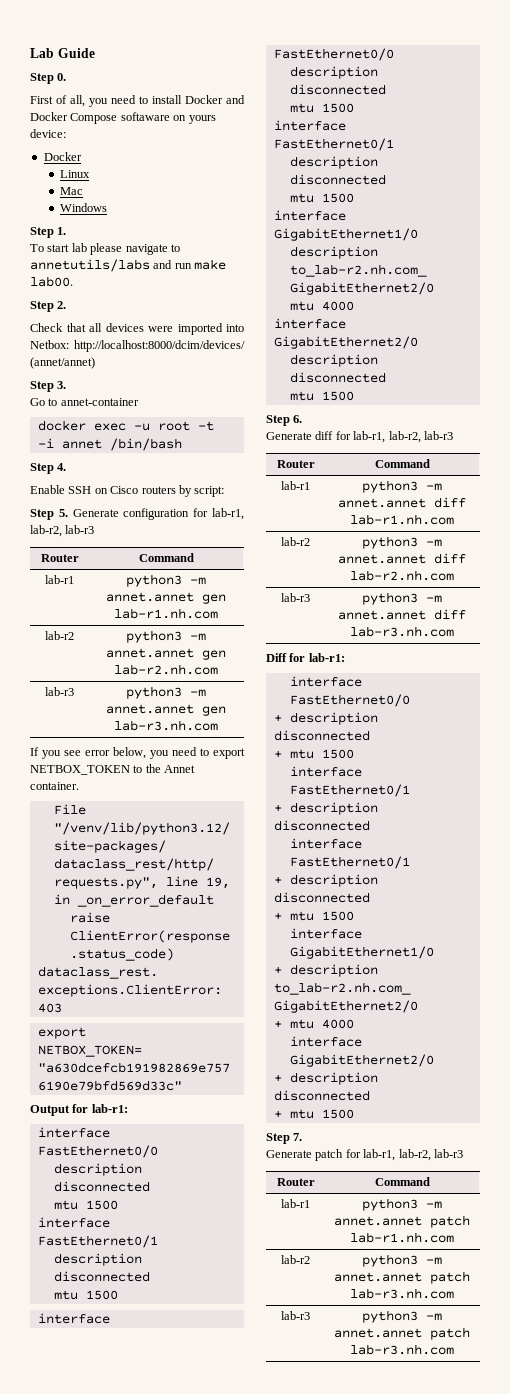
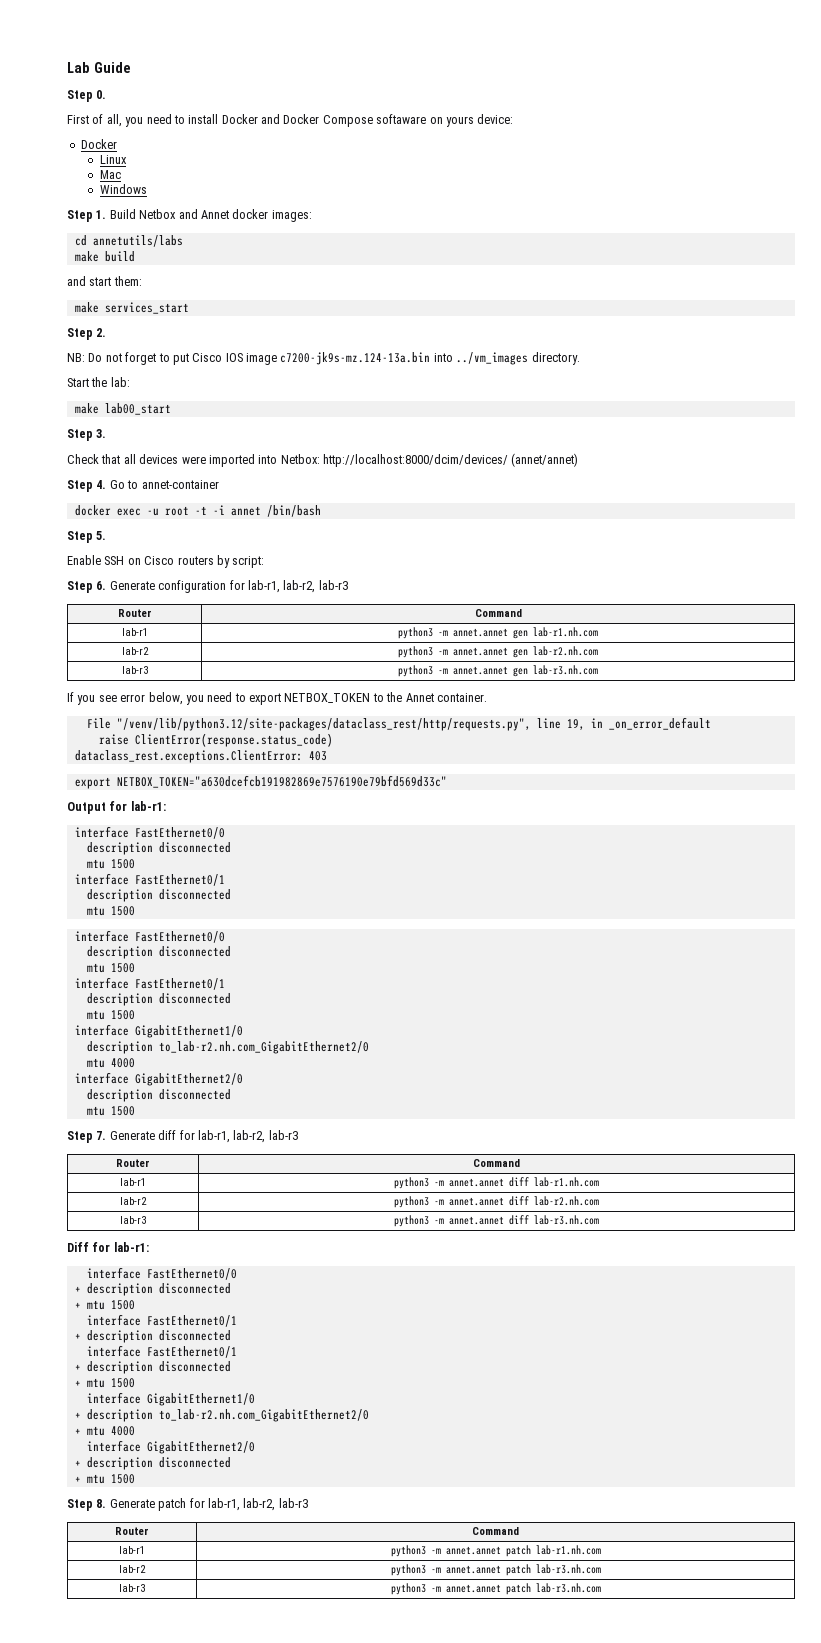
[30,243,180,255] [30,259,227,272] [30,276,73,287] [30,301,67,312] // To start lab please navigate to annetutils/labs and run make lab00. // Step 2. -> [109,209,312,222] [74,235,183,247] [74,251,135,262] [67,276,142,286] [74,302,189,314] [67,328,107,340] [67,352,580,365] [67,377,130,387] [74,403,171,415] [67,429,107,441] Build Netbox and Annet docker images: // cd annetutils/labs // make build // and start them: // make services_start // Step 2. // NB: Do not forget to put Cisco IOS image c7200-jk9s-mz.124-13a.bin into ../vm_images directory. // Start the lab: // make lab00_start // Step 3.
[57,381,67,389] 3. // -> [96,480,107,489] 4.
[57,463,67,471] 4. -> [96,531,107,540] 5.
[58,509,68,517] 5. -> [96,581,107,590] 6.
[293,415,303,423] 6. // -> [96,1131,107,1140] 7.
[293,1133,303,1141] 7. // -> [96,1499,107,1508] 8.

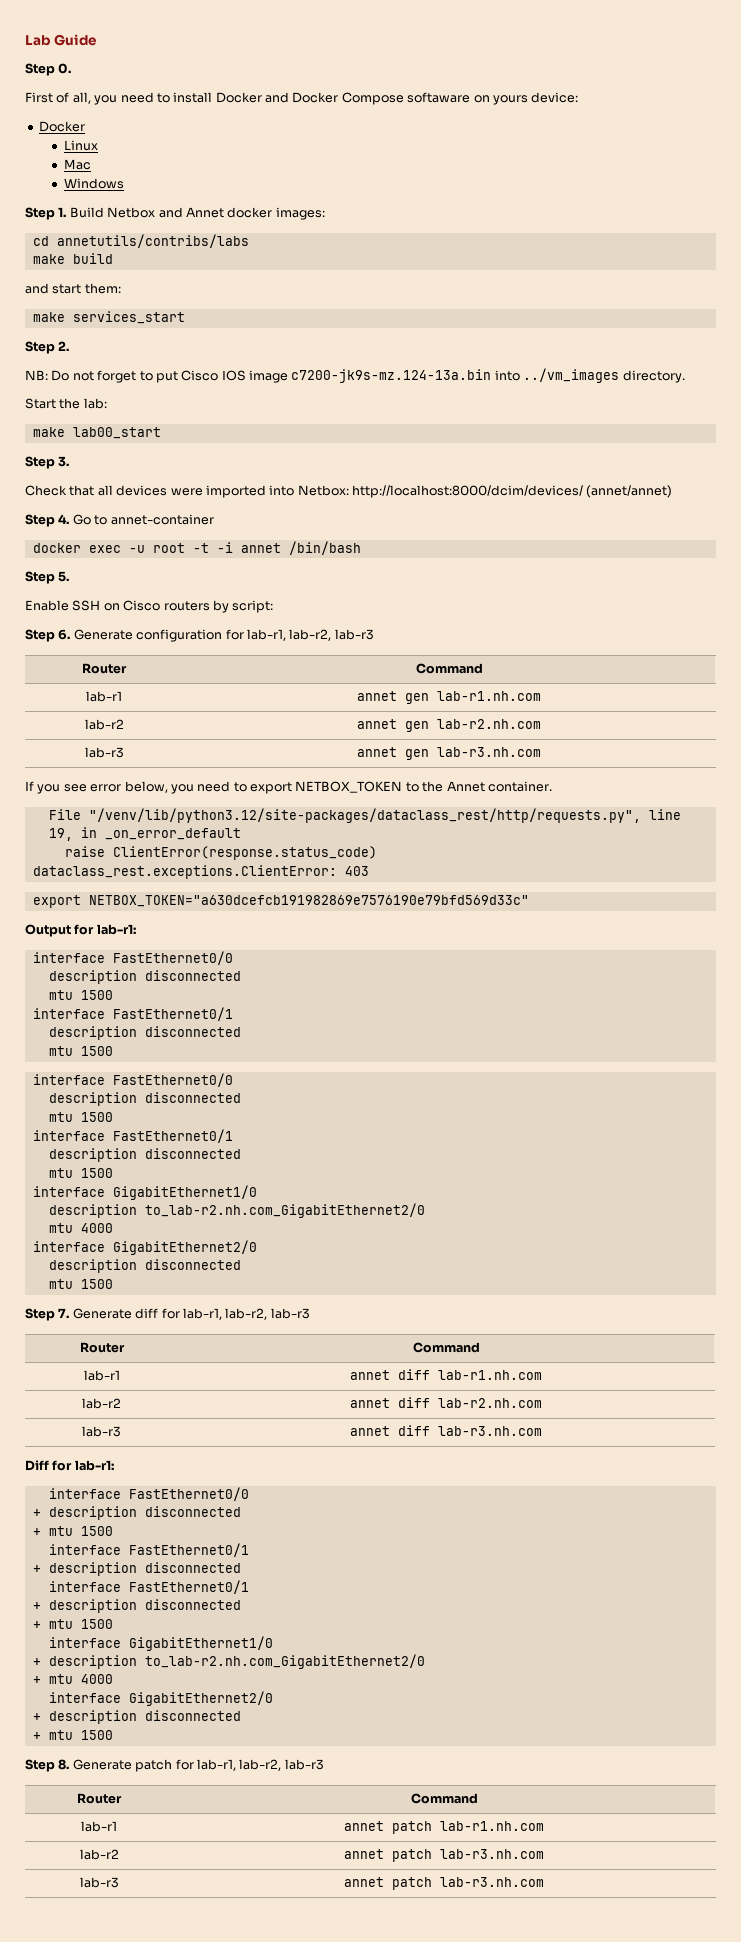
[92,235,183,247] annetutils/labs -> [56,234,249,248] annetutils/contribs/labs
[398,627,508,639] python3 -m annet.annet -> [357,691,397,701] annet
[398,646,508,658] python3 -m annet.annet -> [357,719,397,729] annet
[398,665,508,677] python3 -m annet.annet -> [357,747,397,757] annet
[394,1177,504,1189] python3 -m annet.annet -> [350,1370,390,1380] annet
[394,1196,504,1208] python3 -m annet.annet -> [350,1398,390,1408] annet
[394,1215,504,1227] python3 -m annet.annet -> [350,1426,390,1436] annet
[390,1545,501,1557] python3 -m annet.annet -> [344,1821,384,1831] annet
[390,1564,501,1576] python3 -m annet.annet -> [344,1849,384,1859] annet
[390,1583,501,1595] python3 -m annet.annet -> [344,1877,384,1887] annet

